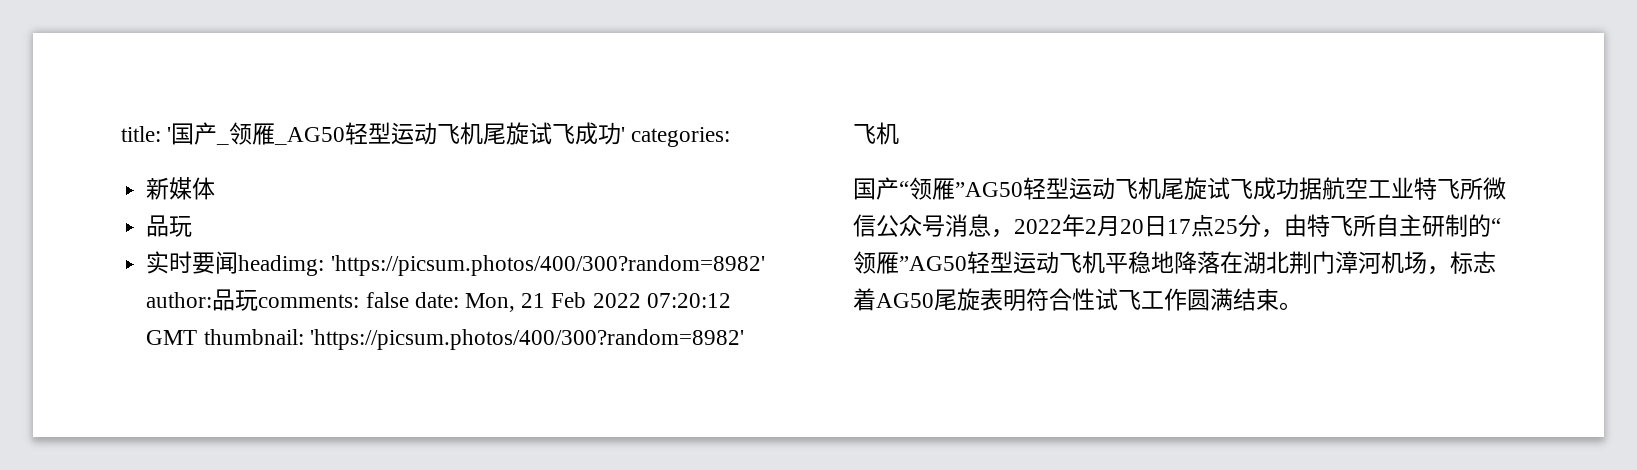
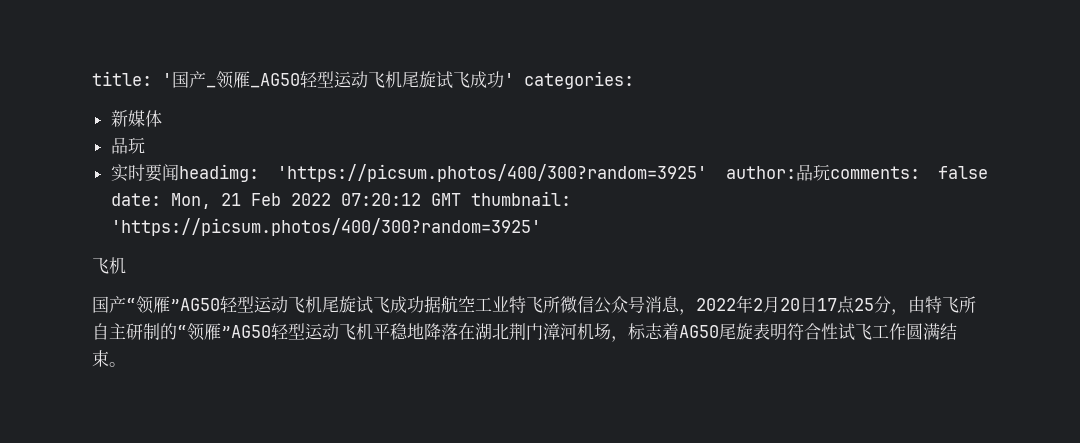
[330,255,765,276] 'https://picsum.photos/400/300?random=8982' -> [277,164,708,182] 'https://picsum.photos/400/300?random=3925'
[309,329,744,350] 'https://picsum.photos/400/300?random=8982' -> [110,218,541,236] 'https://picsum.photos/400/300?random=3925'

